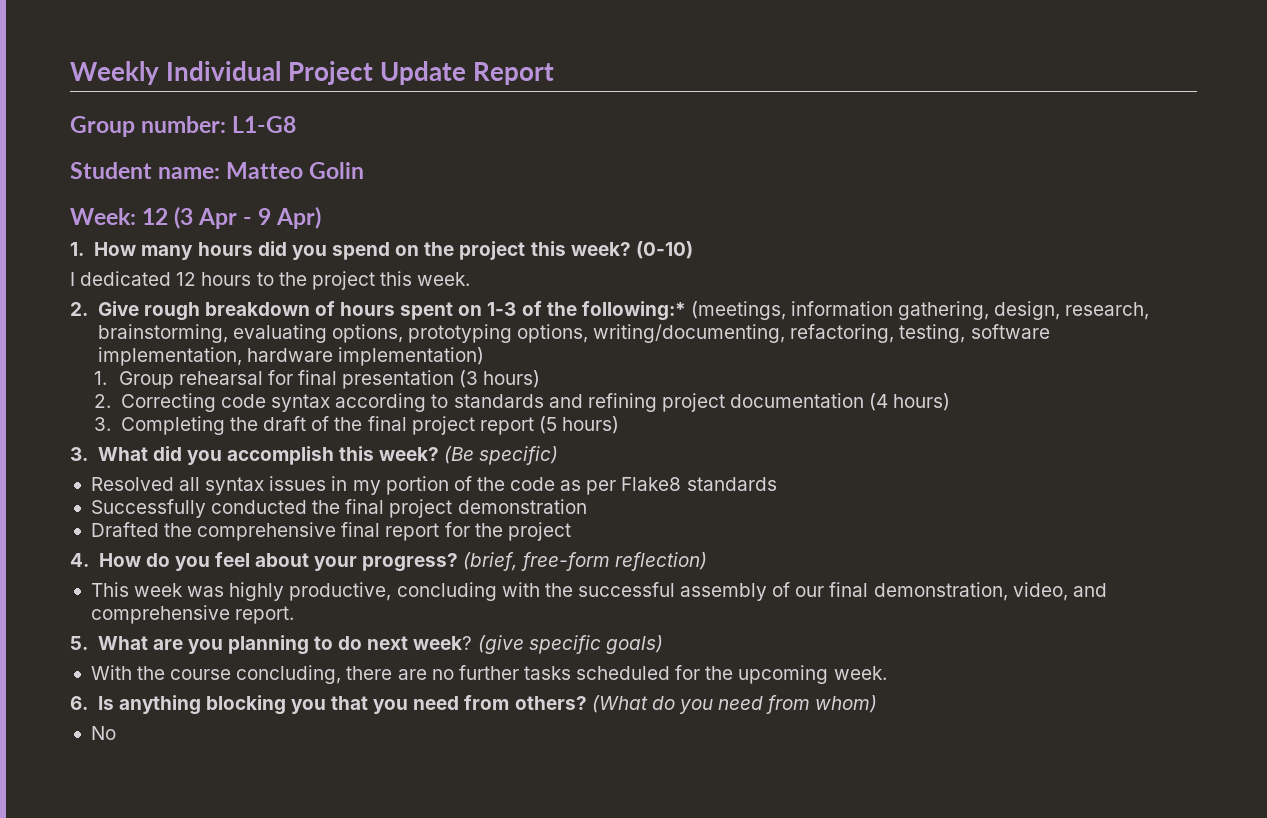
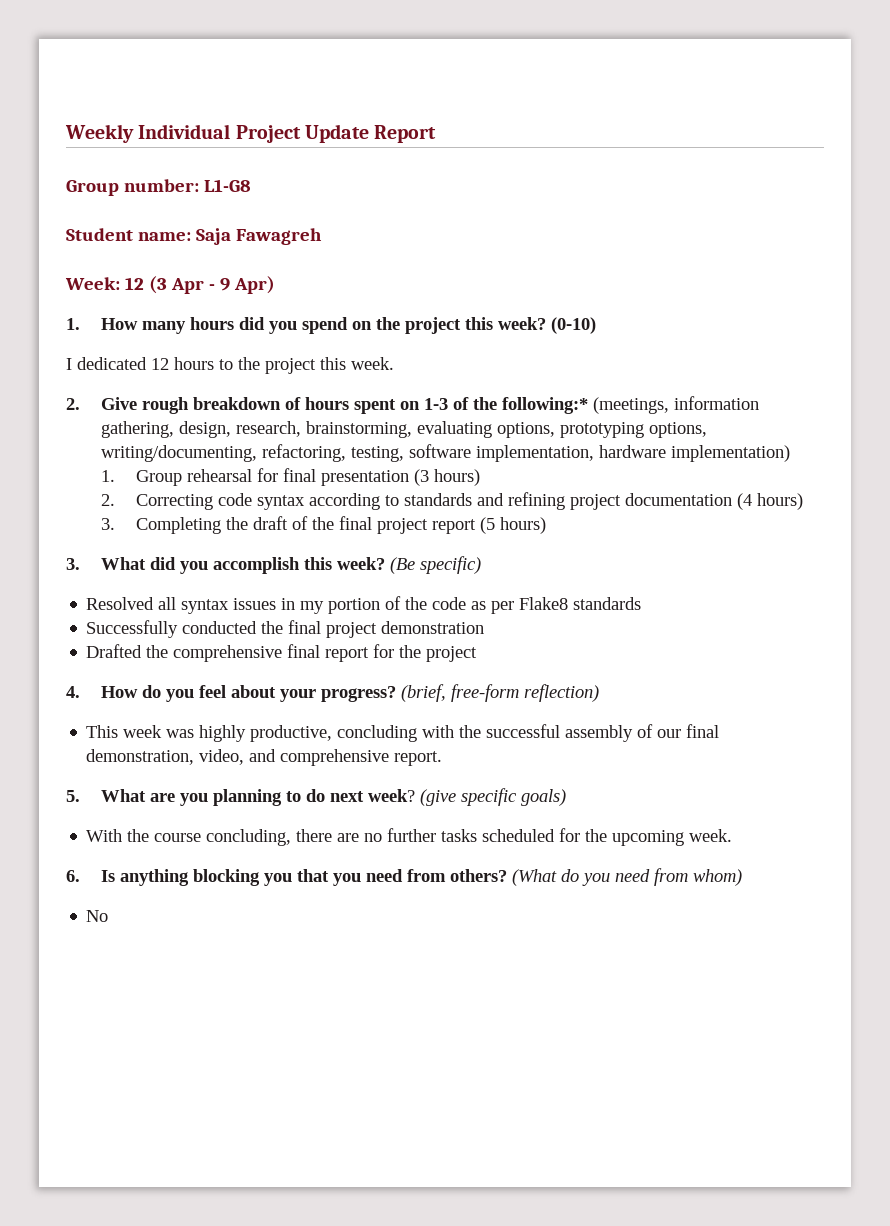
[226,162,365,179] Matteo Golin -> [195,228,322,245] Saja Fawagreh

